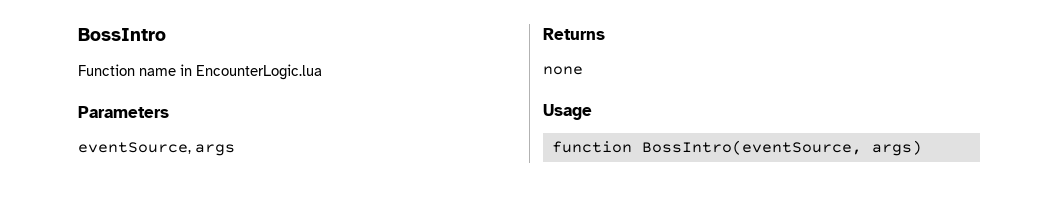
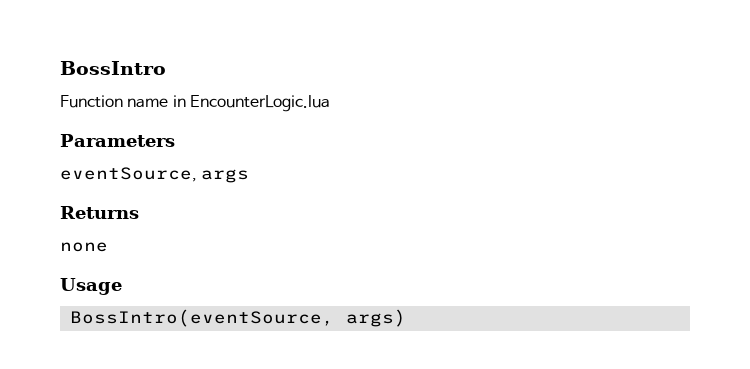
[551,141,632,153] function -> (122, 286) none

